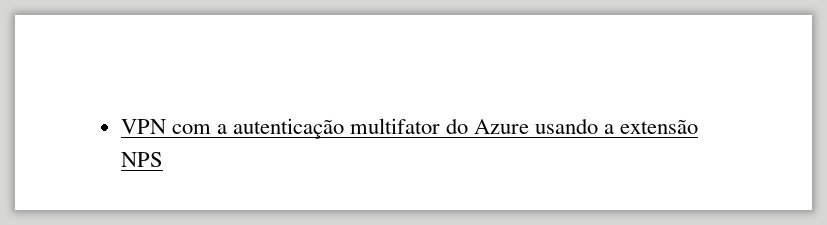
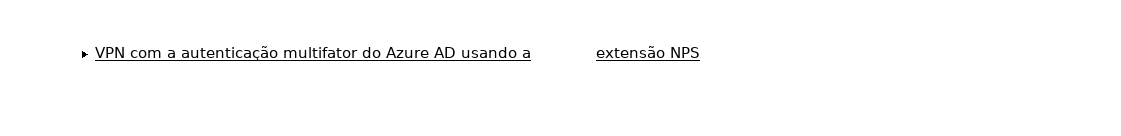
(530, 126) none -> [433,47,456,58] AD

